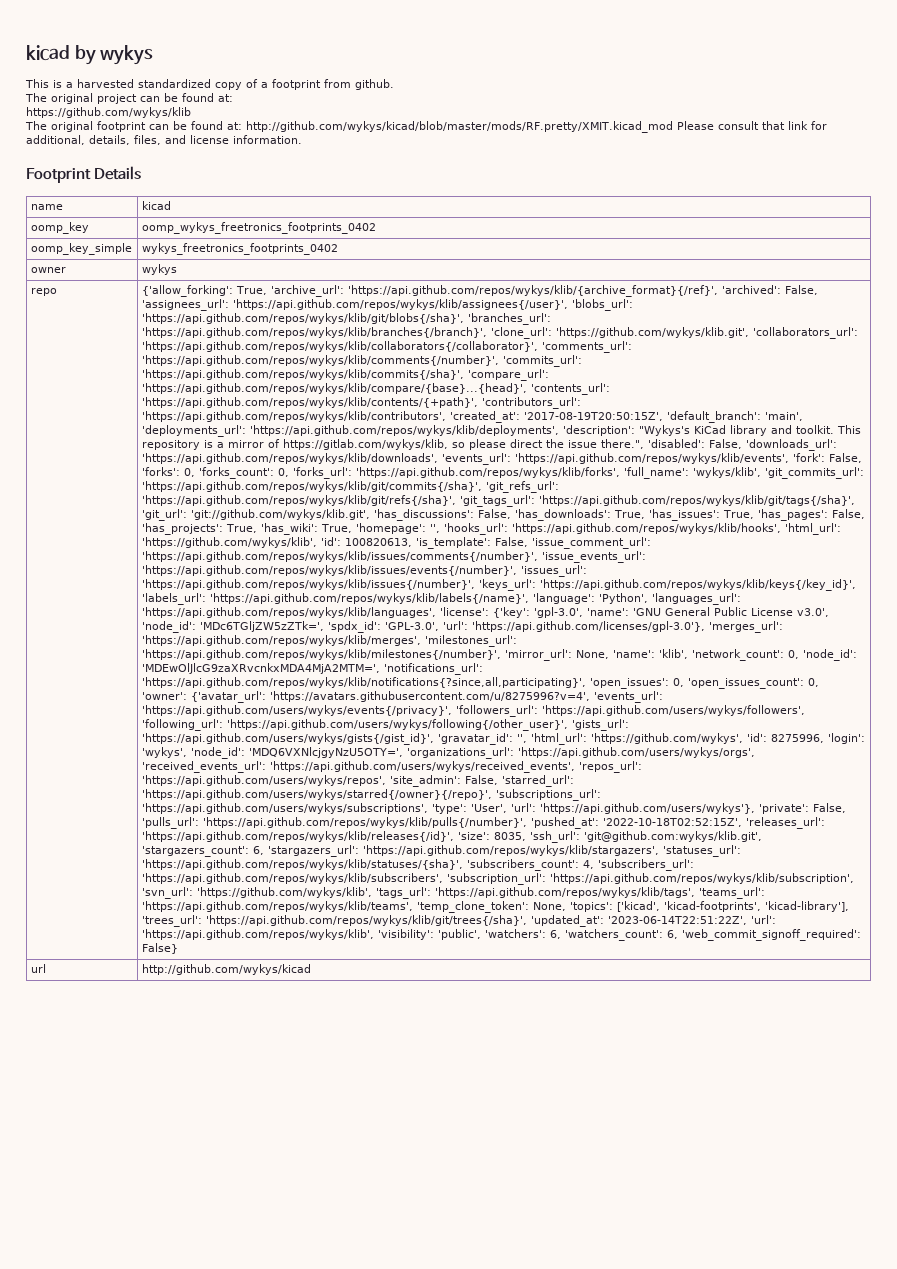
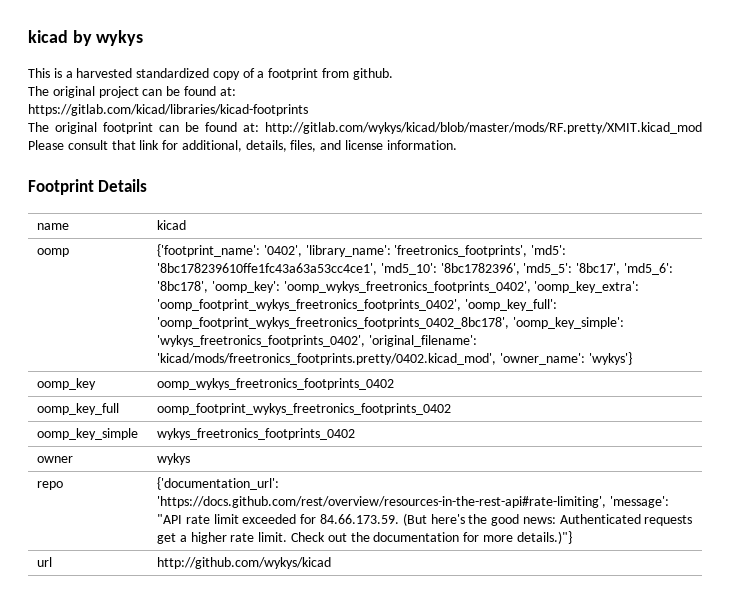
[26,107,191,118] https://github.com/wykys/klib -> [28,104,308,116] https://gitlab.com/kicad/libraries/kicad-footprints
[246,121,673,133] http://github.com/wykys/kicad/blob/master/mods/RF.pretty/XMIT.kicad_mod -> [265,122,702,134] http://gitlab.com/wykys/kicad/blob/master/mods/RF.pretty/XMIT.kicad_mod
(171, 205) none -> [37,248,70,257] [157,244,567,257] [157,263,674,275] [157,281,640,293] [157,299,557,311] [157,317,624,329] [157,335,477,347] [157,352,632,365] // oomp | {'footprint_name': '0402', 'library_name': 'freetronics_footprints', 'md5': '8bc178239610ffe1fc43a63a53cc4ce1', 'md5_10': '8bc1782396', 'md5_5': '8bc17', 'md5_6': '8bc178', 'oomp_key': 'oomp_wykys_freetronics_footprints_0402', 'oomp_key_extra': 'oomp_footprint_wykys_freetronics_footprints_0402', 'oomp_key_full': 'oomp_footprint_wykys_freetronics_footprints_0402_8bc178', 'oomp_key_simple': 'wykys_freetronics_footprints_0402', 'original_filename': 'kicad/mods/freetronics_footprints.pretty/0402.kicad_mod', 'owner_name': 'wykys'}
(376, 228) none -> [37,403,120,415] [157,403,452,415] // oomp_key_full | oomp_footprint_wykys_freetronics_footprints_0402
[141,285,818,297] [141,299,633,311] [141,313,551,325] [141,327,858,339] [141,341,632,353] [141,355,582,367] [141,369,549,381] [141,383,610,395] [141,397,581,409] [141,411,803,423] [141,425,861,437] [141,439,837,451] [141,453,862,465] [141,467,864,479] [141,481,559,493] [141,495,855,507] [141,509,865,521] [141,523,841,535] [141,537,651,549] [141,551,646,563] [141,565,587,577] [141,579,856,591] [141,593,741,605] [141,607,829,618] [141,621,783,633] [141,635,517,647] [141,649,857,661] [141,663,483,675] [141,677,819,689] [141,691,663,703] [141,705,805,717] [141,719,629,731] [141,733,865,745] [141,747,755,759] [141,761,642,773] [141,775,574,787] [141,789,601,801] [141,803,846,814] [141,817,825,829] [141,831,762,843] [141,845,741,857] [141,859,694,871] [141,873,854,885] [141,887,765,899] [141,901,849,913] [141,915,776,927] [141,929,861,941] [141,943,178,954] {'allow_forking': True, 'archive_url': 'https://api.github.com/repos/wykys/klib/{archive_format}{/ref}', 'archived': False, 'assignees_url': 'https://api.github.com/repos/wykys/klib/assignees{/user}', 'blobs_url': 'https://api.github.com/repos/wykys/klib/git/blobs{/sha}', 'branches_url': 'https://api.github.com/repos/wykys/klib/branches{/branch}', 'clone_url': 'https://github.com/wykys/klib.git', 'collaborators_url': 'https://api.github.com/repos/wykys/klib/collaborators{/collaborator}', 'comments_url': 'https://api.github.com/repos/wykys/klib/comments{/number}', 'commits_url': 'https://api.github.com/repos/wykys/klib/commits{/sha}', 'compare_url': 'https://api.github.com/repos/wykys/klib/compare/{base}...{head}', 'contents_url': 'https://api.github.com/repos/wykys/klib/contents/{+path}', 'contributors_url': 'https://api.github.com/repos/wykys/klib/contributors', 'created_at': '2017-08-19T20:50:15Z', 'default_branch': 'main', 'deployments_url': 'https://api.github.com/repos/wykys/klib/deployments', 'description': "Wykys's KiCad library and toolkit. This repository is a mirror of https://gitlab.com/wykys/klib, so please direct the issue there.", 'disabled': False, 'downloads_url': 'https://api.github.com/repos/wykys/klib/downloads', 'events_url': 'https://api.github.com/repos/wykys/klib/events', 'fork': False, 'forks': 0, 'forks_count': 0, 'forks_url': 'https://api.github.com/repos/wykys/klib/forks', 'full_name': 'wykys/klib', 'git_commits_url': 'https://api.github.com/repos/wykys/klib/git/commits{/sha}', 'git_refs_url': 'https://api.github.com/repos/wykys/klib/git/refs{/sha}', 'git_tags_url': 'https://api.github.com/repos/wykys/klib/git/tags{/sha}', 'git_url': 'git://github.com/wykys/klib.git', 'has_discussions': False, 'has_downloads': True, 'has_issues': True, 'has_pages': False, 'has_projects': True, 'has_wiki': True, 'homepage': '', 'hooks_url': 'https://api.github.com/repos/wykys/klib/hooks', 'html_url': 'https://github.com/wykys/klib', 'id': 100820613, 'is_template': False, 'issue_comment_url': 'https://api.github.com/repos/wykys/klib/issues/comments{/number}', 'issue_events_url': 'https://api.github.com/repos/wykys/klib/issues/events{/number}', 'issues_url': 'https://api.github.com/repos/wykys/klib/issues{/number}', 'keys_url': 'https://api.github.com/repos/wykys/klib/keys{/key_id}', 'labels_url': 'https://api.github.com/repos/wykys/klib/labels{/name}', 'language': 'Python', 'languages_url': 'https://api.github.com/repos/wykys/klib/languages', 'license': {'key': 'gpl-3.0', 'name': 'GNU General Public License v3.0', 'node_id': 'MDc6TGljZW5zZTk=', 'spdx_id': 'GPL-3.0', 'url': 'https://api.github.com/licenses/gpl-3.0'}, 'merges_url': 'https://api.github.com/repos/wykys/klib/merges', 'milestones_url': 'https://api.github.com/repos/wykys/klib/milestones{/number}', 'mirror_url': None, 'name': 'klib', 'network_count': 0, 'node_id': 'MDEwOlJlcG9zaXRvcnkxMDA4MjA2MTM=', 'notifications_url': 'https://api.github.com/repos/wykys/klib/notifications{?since,all,participating}', 'open_issues': 0, 'open_issues_count': 0, 'owner': {'avatar_url': 'https://avatars.githubusercontent.com/u/8275996?v=4', 'events_url': 'https://api.github.com/users/wykys/events{/privacy}', 'followers_url': 'https://api.github.com/users/wykys/followers', 'following_url': 'https://api.github.com/users/wykys/following{/other_user}', 'gists_url': 'https://api.github.com/users/wykys/gists{/gist_id}', 'gravatar_id': '', 'html_url': 'https://github.com/wykys', 'id': 8275996, 'login': 'wykys', 'node_id': 'MDQ6VXNlcjgyNzU5OTY=', 'organizations_url': 'https://api.github.com/users/wykys/orgs', 'received_events_url': 'https://api.github.com/users/wykys/received_events', 'repos_url': 'https://api.github.com/users/wykys/repos', 'site_admin': False, 'starred_url': 'https://api.github.com/users/wykys/starred{/owner}{/repo}', 'subscriptions_url': 'https://api.github.com/users/wykys/subscriptions', 'type': 'User', 'url': 'https://api.github.com/users/wykys'}, 'private': False, 'pulls_url': 'https://api.github.com/repos/wykys/klib/pulls{/number}', 'pushed_at': '2022-10-18T02:52:15Z', 'releases_url': 'https://api.github.com/repos/wykys/klib/releases{/id}', 'size': 8035, 'ssh_url': 'git@github.com:wykys/klib.git', 'stargazers_count': 6, 'stargazers_url': 'https://api.github.com/repos/wykys/klib/stargazers', 'statuses_url': 'https://api.github.com/repos/wykys/klib/statuses/{sha}', 'subscribers_count': 4, 'subscribers_url': 'https://api.github.com/repos/wykys/klib/subscribers', 'subscription_url': 'https://api.github.com/repos/wykys/klib/subscription', 'svn_url': 'https://github.com/wykys/klib', 'tags_url': 'https://api.github.com/repos/wykys/klib/tags', 'teams_url': 'https://api.github.com/repos/wykys/klib/teams', 'temp_clone_token': None, 'topics': ['kicad', 'kicad-footprints', 'kicad-library'], 'trees_url': 'https://api.github.com/repos/wykys/klib/git/trees{/sha}', 'updated_at': '2023-06-14T22:51:22Z', 'url': 'https://api.github.com/repos/wykys/klib', 'visibility': 'public', 'watchers': 6, 'watchers_count': 6, 'web_commit_signoff_required': False} -> [157,477,280,490] [157,496,669,508] [157,513,693,526] [157,531,572,544] {'documentation_url': 'https://docs.github.com/rest/overview/resources-in-the-rest-api#rate-limiting', 'message': "API rate limit exceeded for 84.66.173.59. (But here's the good news: Authenticated requests get a higher rate limit. Check out the documentation for more details.)"}

